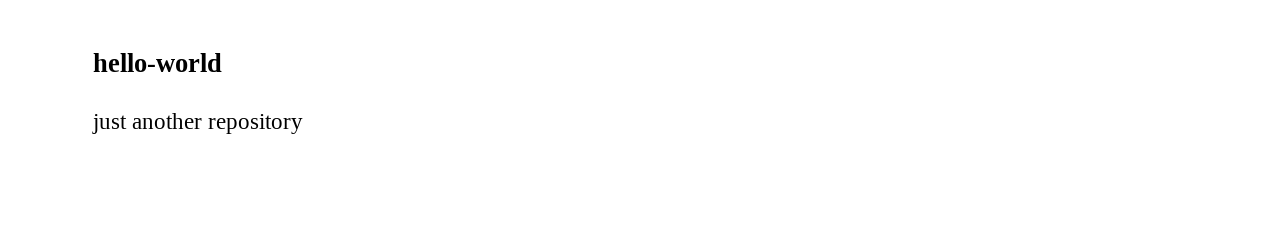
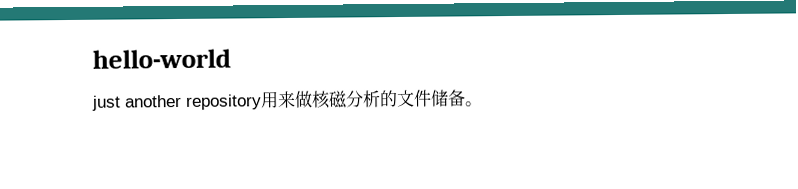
(304, 124) none -> [260,89,483,109] 用来做核磁分析的文件储备。

